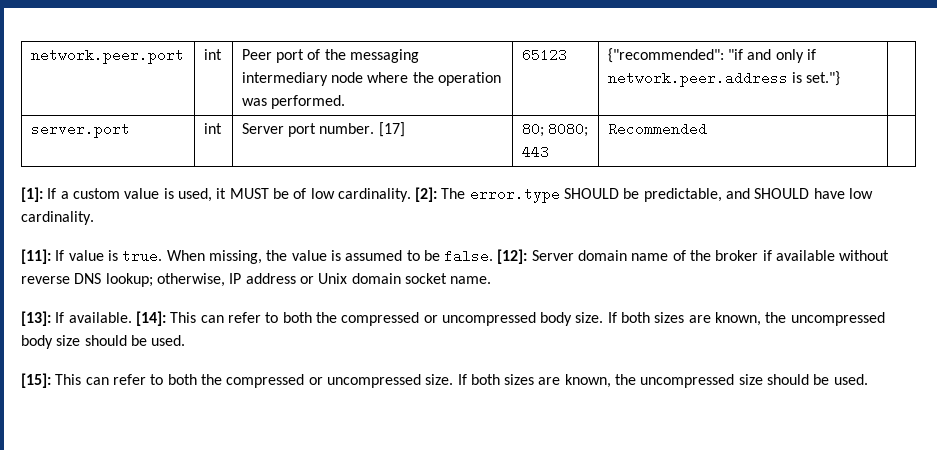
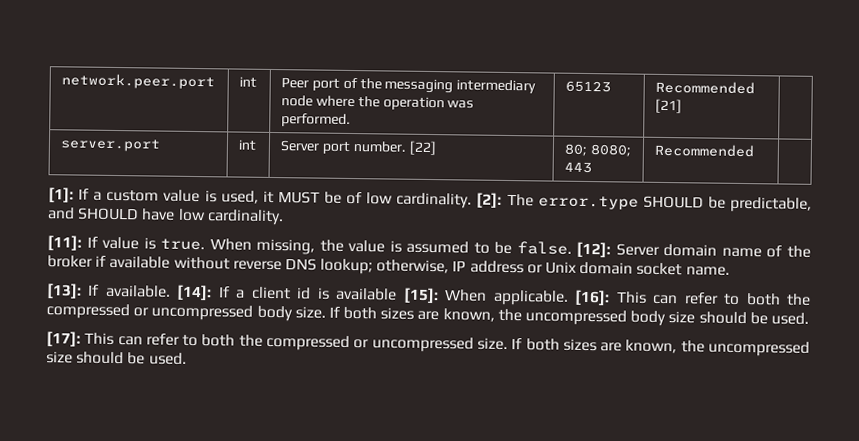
[607,48,817,63] [607,71,841,87] {"recommended": "if and only if network.peer.address is set."} -> [655,80,756,95] [655,98,683,114] Recommended [21]
[378,122,405,137] [17] -> [408,140,437,156] [22]
(166, 318) none -> [218,286,611,306] If a client id is available [15]: When applicable. [16]:
[21,373,51,388] [15]: -> [46,331,81,347] [17]:

